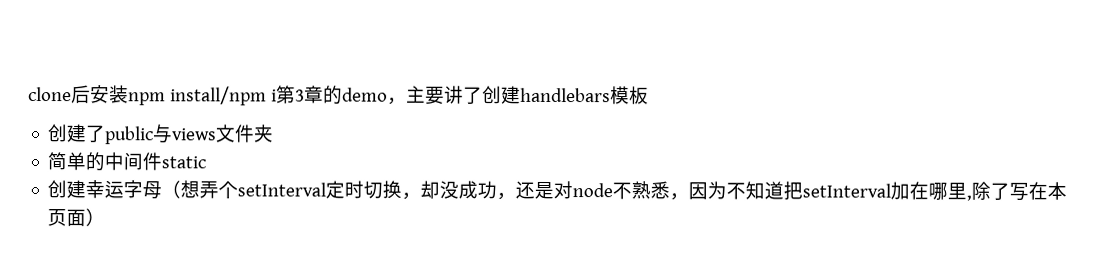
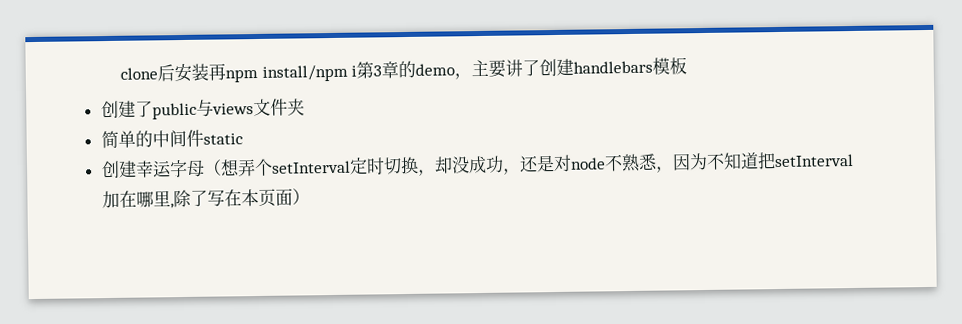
(129, 94) none -> [208,63,227,81] 再

